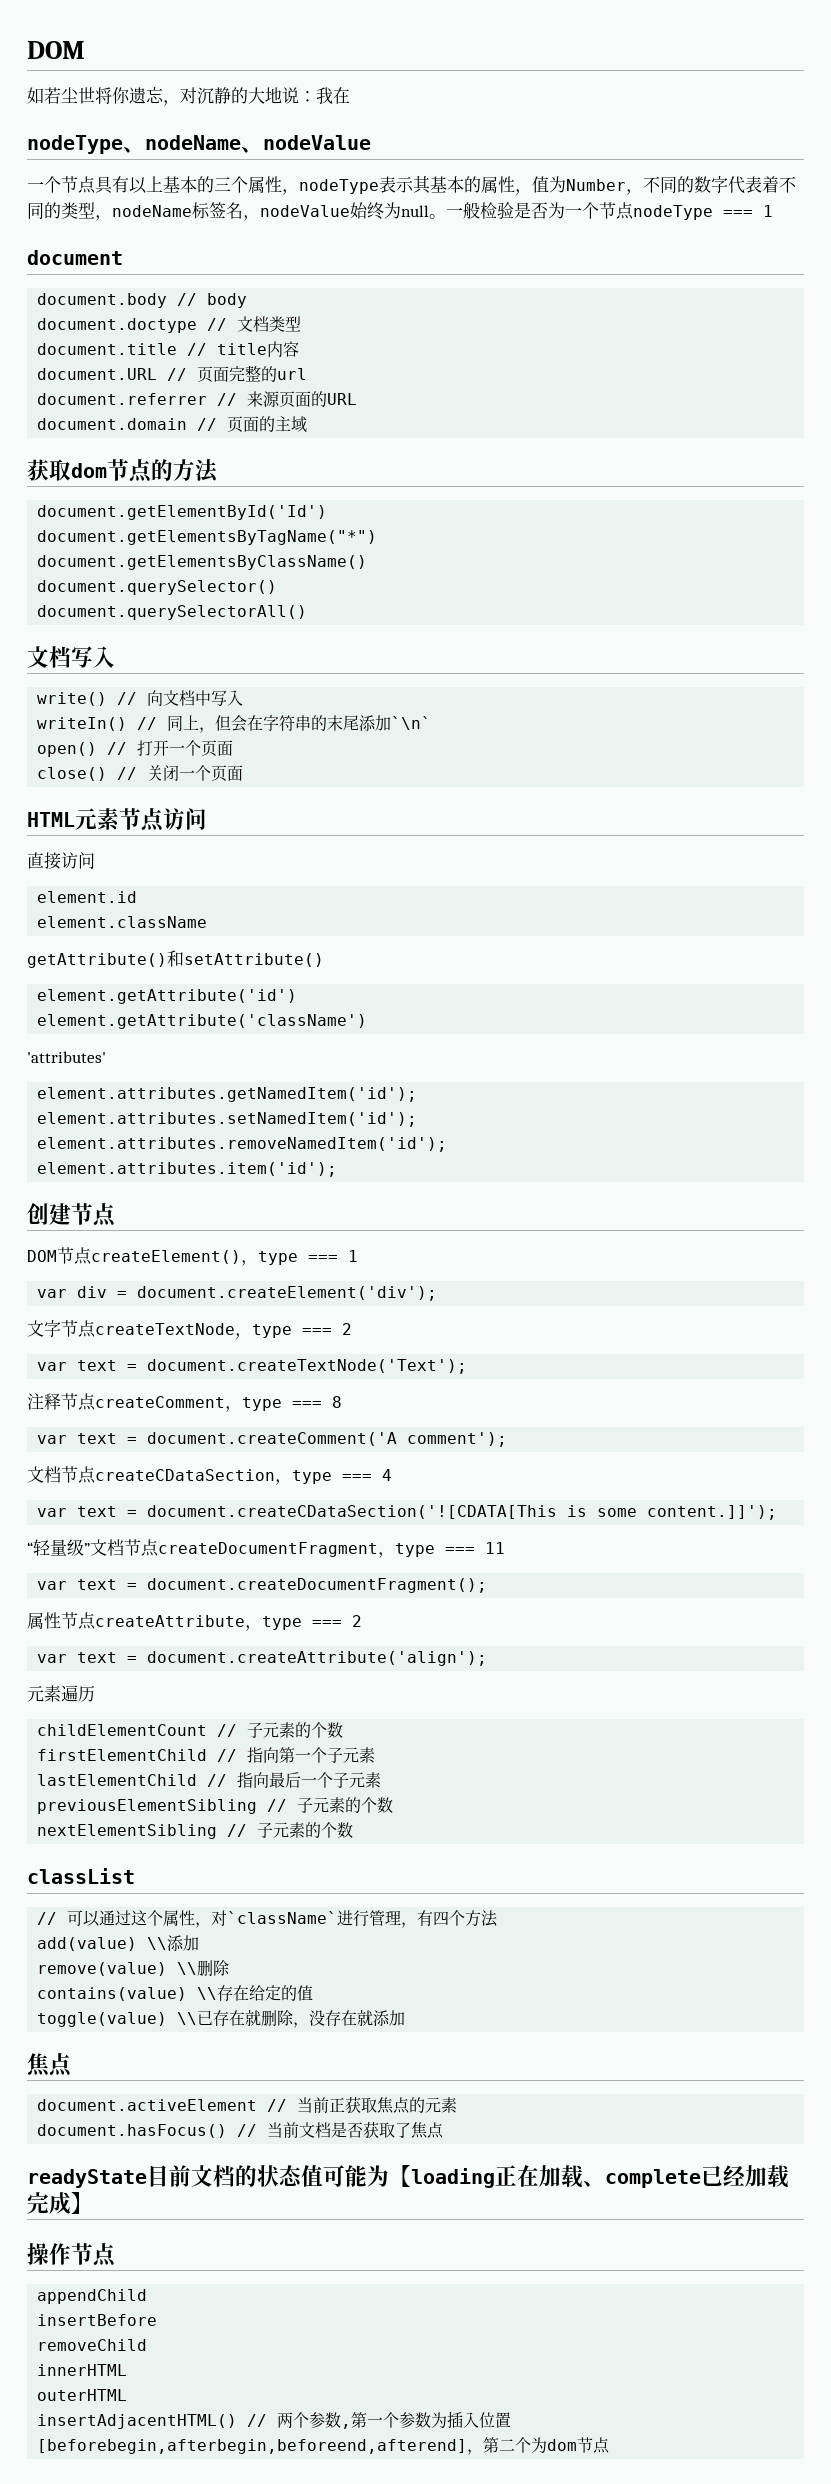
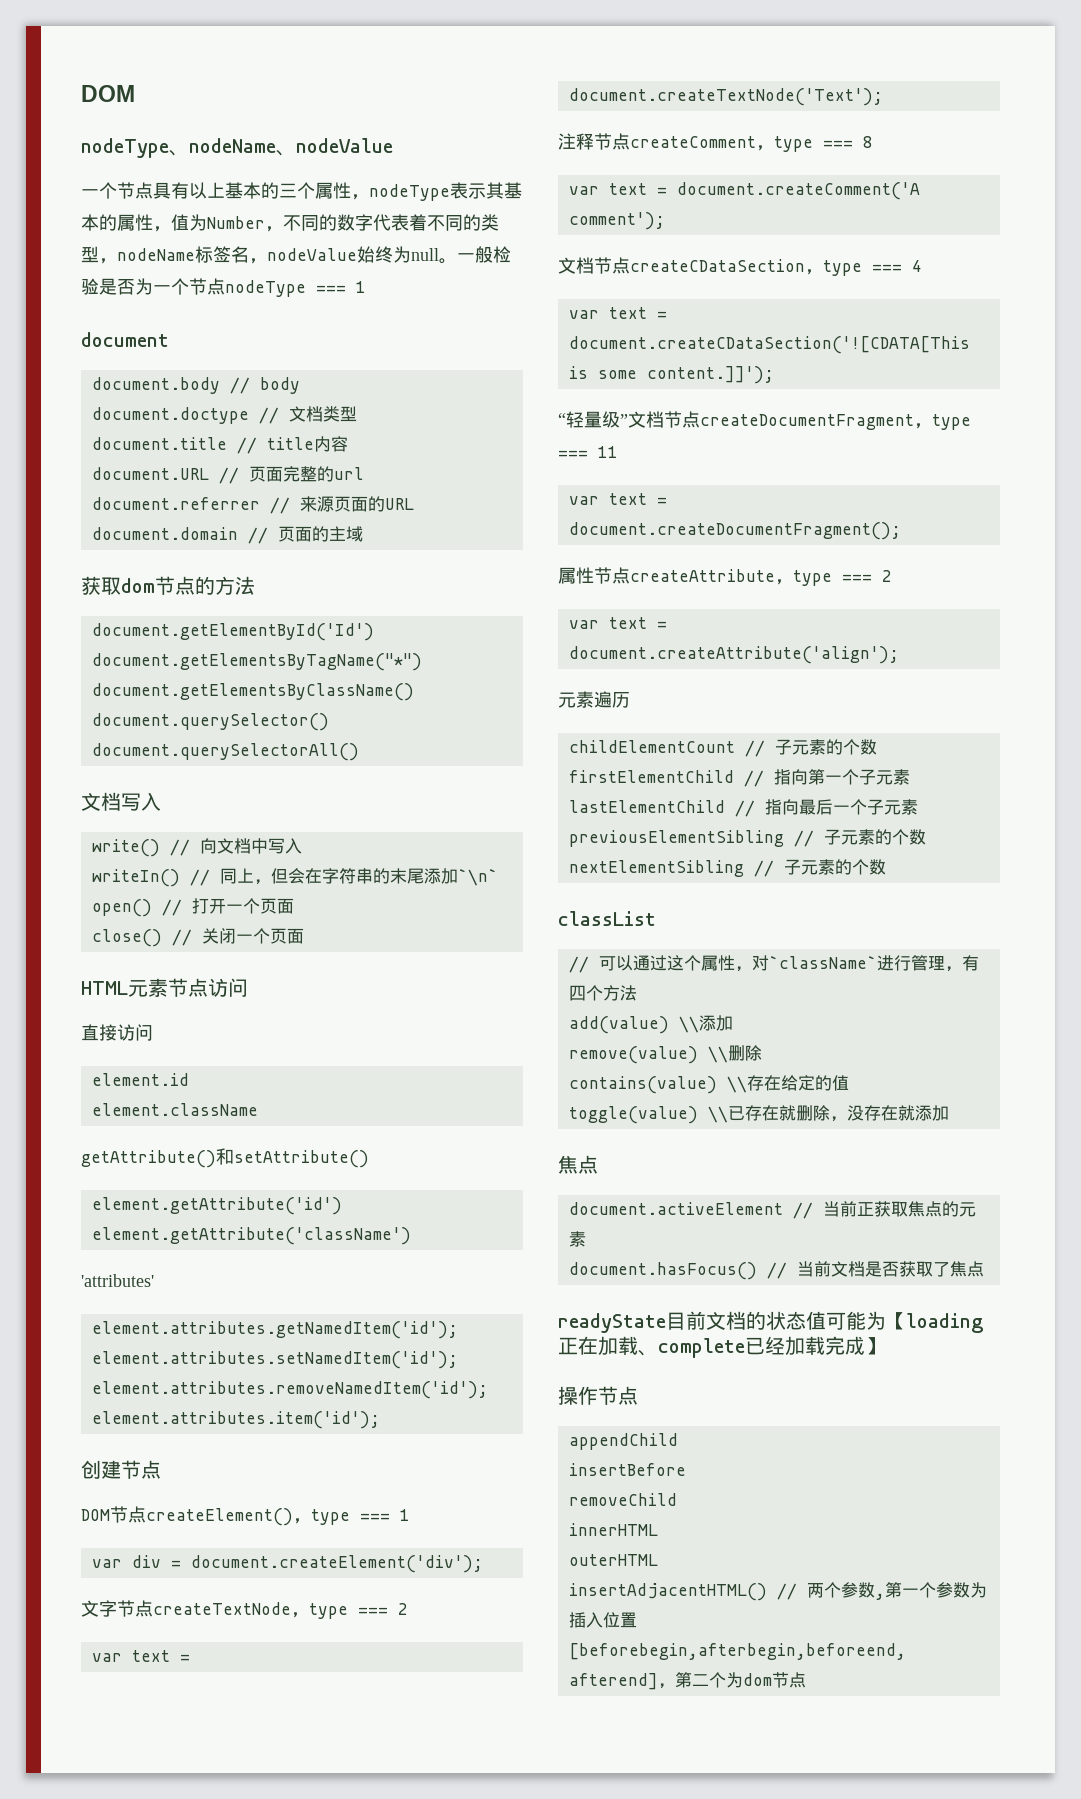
[27,41,85,59] [27,87,350,106] DOM // 如若尘世将你遗忘，对沉静的大地说：我在 -> [81,85,135,102] DOM

